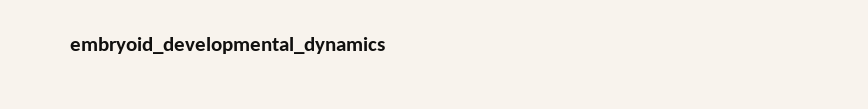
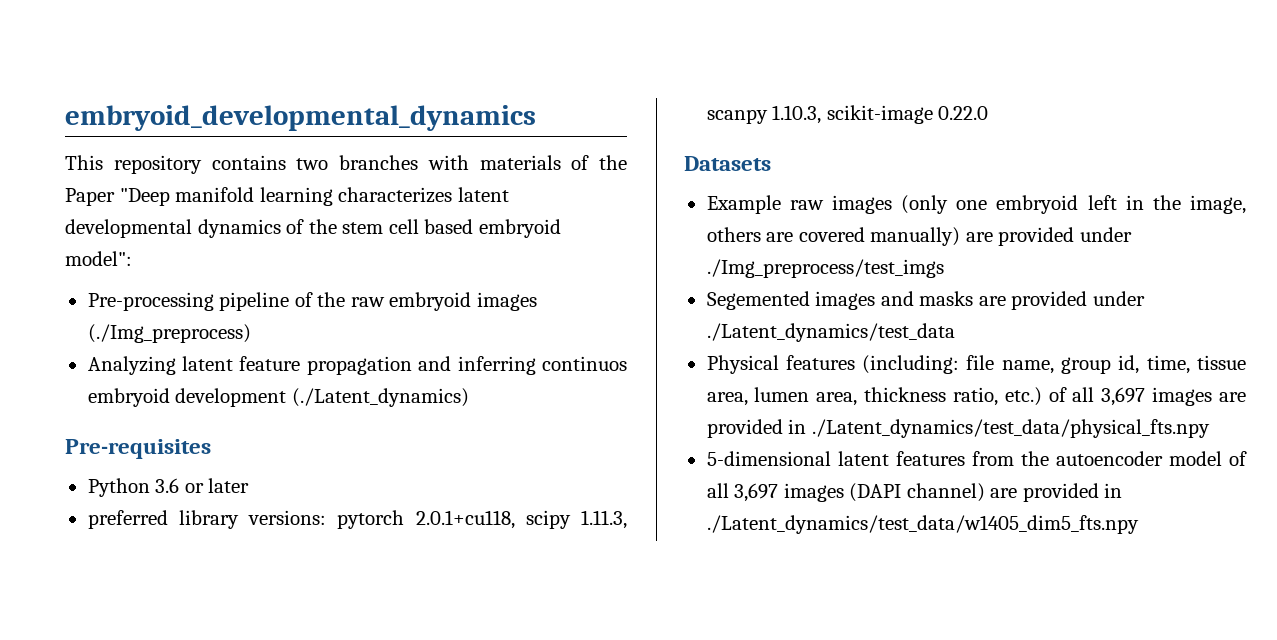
(385, 45) none -> [65,155,627,174] [65,187,509,206] [65,219,561,238] [65,251,132,266] [87,292,537,311] [87,324,251,343] [87,356,627,375] [87,388,469,407] [65,439,211,459] [87,478,250,497] [87,510,628,529] [706,105,989,124] [684,156,771,171] [706,195,1246,214] [706,227,1132,246] [706,259,944,278] [706,291,1145,310] [706,323,955,342] [706,355,1247,374] [706,387,1247,406] [706,419,1210,438] [706,451,1247,466] [706,483,1123,502] [706,515,1139,534] // This repository contains two branches with materials of the Paper "Deep manifold learning characterizes latent developmental dynamics of the stem cell based embryoid model": // Pre-processing pipeline of the raw embryoid images (./Img_preprocess) // Analyzing latent feature propagation and inferring continuos embryoid development (./Latent_dynamics) // Pre-requisites // Python 3.6 or later // preferred library versions: pytorch 2.0.1+cu118, scipy 1.11.3, scanpy 1.10.3, scikit-image 0.22.0 // Datasets // Example raw images (only one embryoid left in the image, others are covered manually) are provided under ./Img_preprocess/test_imgs // Segemented images and masks are provided under ./Latent_dynamics/test_data // Physical features (including: file name, group id, time, tissue area, lumen area, thickness ratio, etc.) of all 3,697 images are provided in ./Latent_dynamics/test_data/physical_fts.npy // 5-dimensional latent features from the autoencoder model of all 3,697 images (DAPI channel) are provided in ./Latent_dynamics/test_data/w1405_dim5_fts.npy

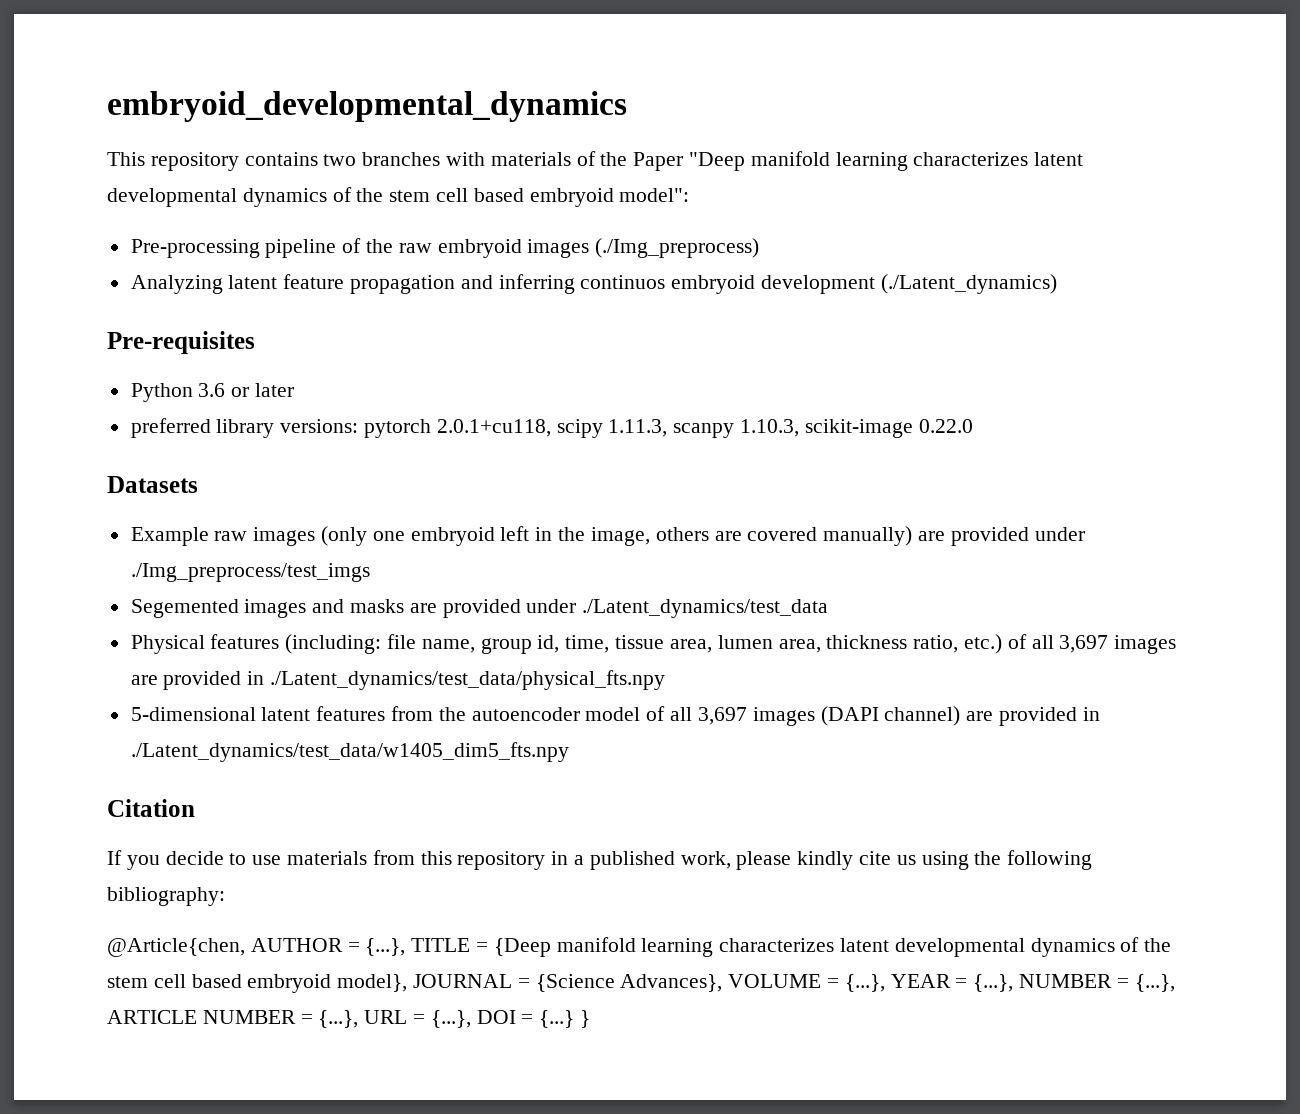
(1139, 524) none -> [107,799,195,817] [107,850,1093,870] [107,887,225,906] [107,937,1172,957] [107,974,1175,993] [107,1010,591,1028] // Citation // If you decide to use materials from this repository in a published work, please kindly cite us using the following bibliography: // @Article{chen, AUTHOR = {...}, TITLE = {Deep manifold learning characterizes latent developmental dynamics of the stem cell based embryoid model}, JOURNAL = {Science Advances}, VOLUME = {...}, YEAR = {...}, NUMBER = {...}, ARTICLE NUMBER = {...}, URL = {...}, DOI = {...} }

